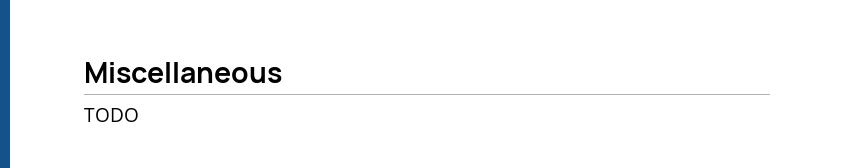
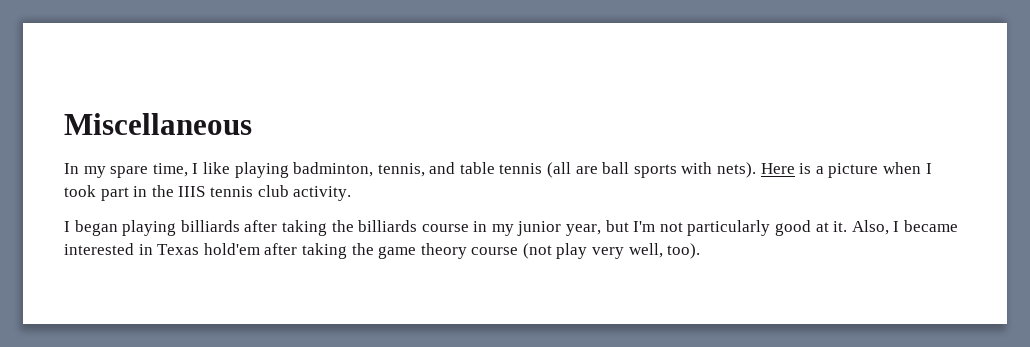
[84,108,139,122] TODO -> [64,162,932,178] [64,185,352,201] [64,220,958,236] [64,243,701,259] In my spare time, I like playing badminton, tennis, and table tennis (all are ball sports with nets). Here is a picture when I took part in the IIIS tennis club activity. // I began playing billiards after taking the billiards course in my junior year, but I'm not particularly good at it. Also, I became interested in Texas hold'em after taking the game theory course (not play very well, too).

